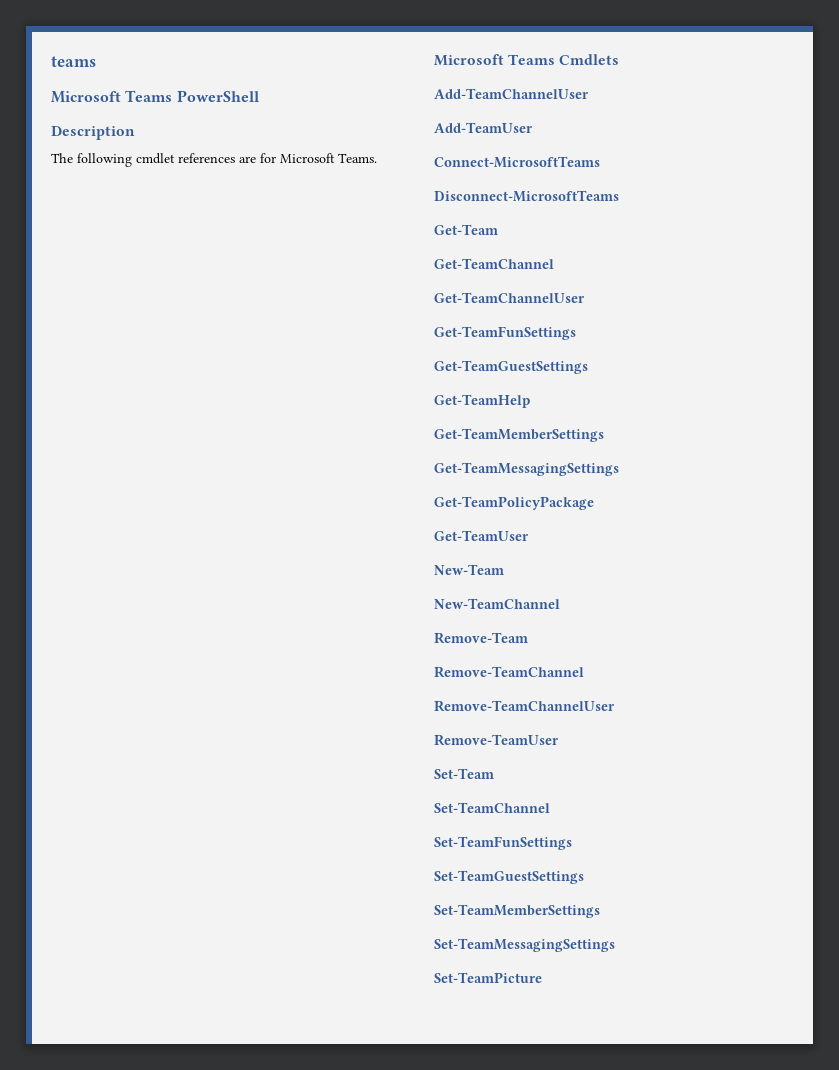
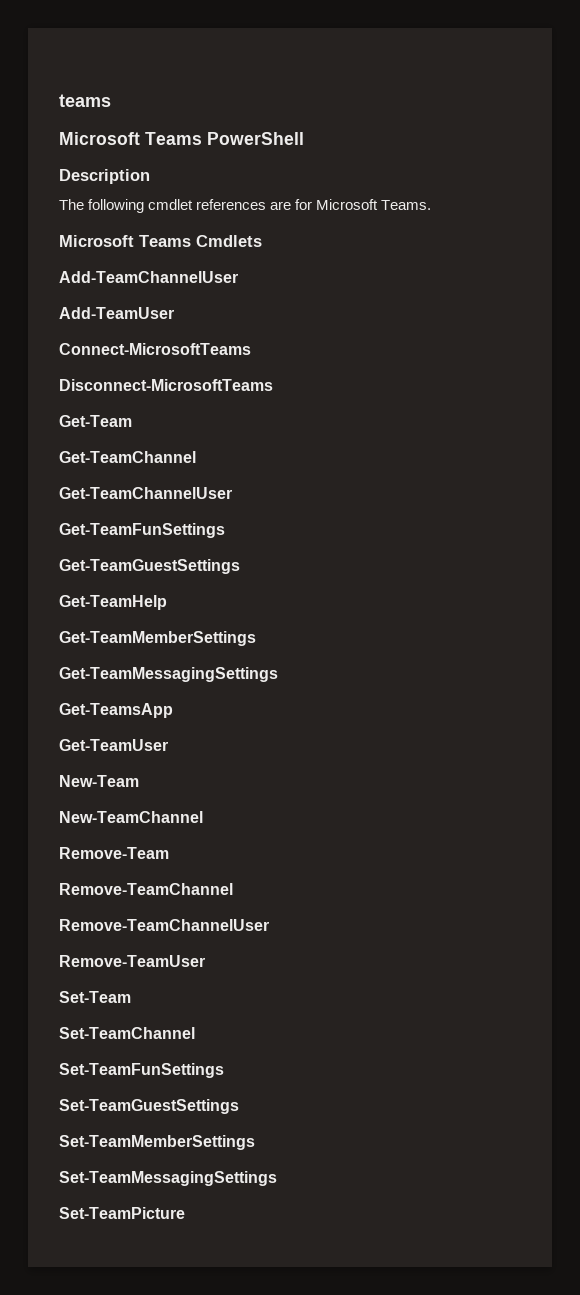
[434,496,594,510] Get-TeamPolicyPackage -> [59,703,173,718] Get-TeamsApp

